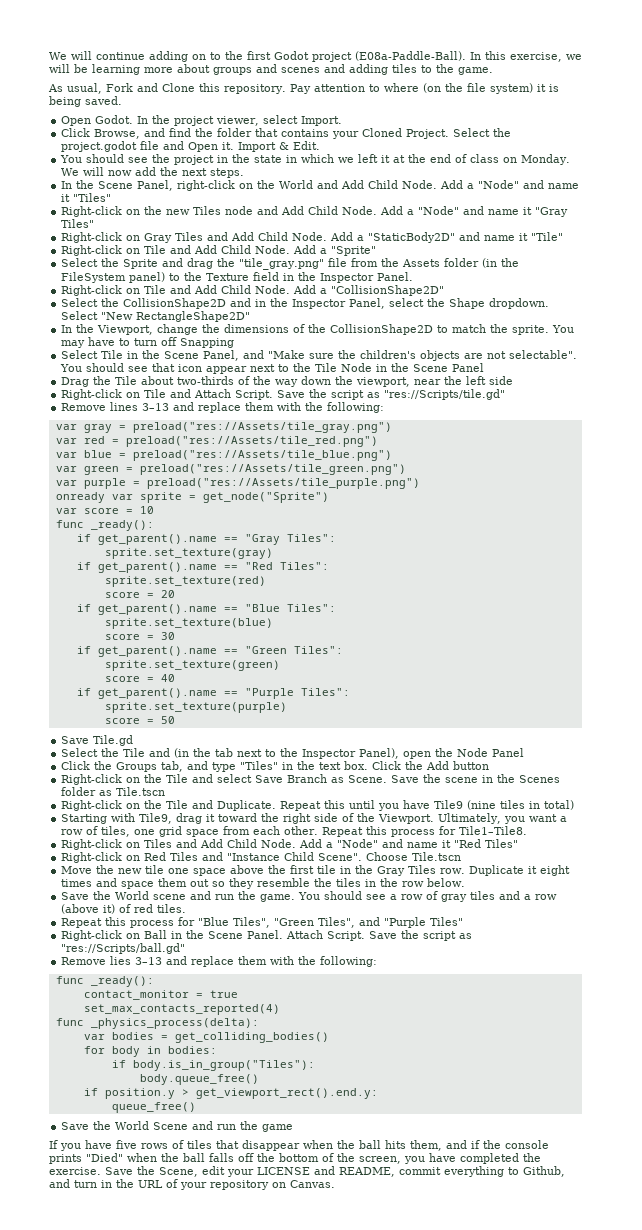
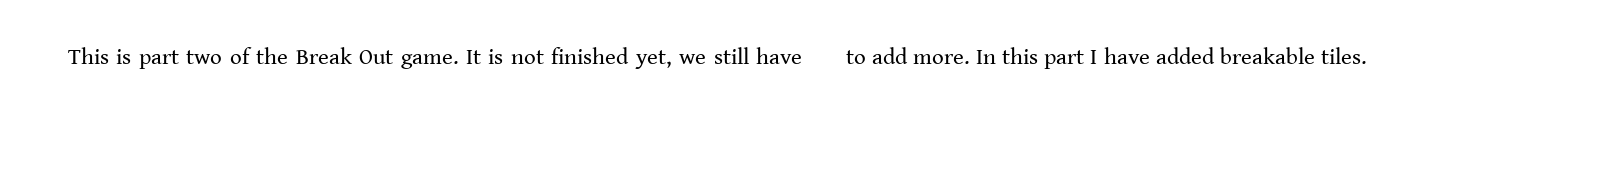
[49,51,582,62] [49,64,493,75] [48,83,559,94] [49,96,122,107] [61,115,343,126] [61,128,512,139] [61,141,321,152] [60,154,571,165] [61,167,245,178] [61,180,580,191] [61,193,112,202] [61,206,569,217] [61,219,95,228] [61,232,564,243] [61,245,377,256] [61,258,520,270] [61,272,414,283] [61,285,445,296] [61,298,550,309] [61,311,251,322] [61,324,575,335] [61,337,235,348] [61,350,578,361] [60,363,485,374] [61,376,514,387] [61,389,506,400] [61,402,385,413] [55,422,392,433] [55,436,378,447] [55,450,392,461] [55,464,406,475] [55,478,420,489] [55,492,329,503] [55,506,154,514] [55,520,154,531] [76,534,336,545] [104,548,273,559] [76,562,329,573] [104,576,266,587] [104,590,175,598] [76,604,336,615] [104,618,273,629] [104,632,175,640] [76,646,343,657] [104,660,280,671] [104,674,175,682] [76,688,350,699] [104,702,287,713] [104,716,175,724] [61,735,134,746] [61,748,525,759] [61,761,490,772] [61,774,561,785] [61,787,166,796] [61,800,575,811] [61,813,568,824] [61,826,528,837] [61,839,519,850] [61,852,462,863] [61,865,571,876] [61,878,466,889] [61,891,558,902] [61,904,187,914] [61,917,464,928] [61,930,473,941] [61,943,186,954] [61,956,378,967] [55,976,154,987] [83,990,238,1000] [83,1004,280,1015] [55,1018,259,1029] [83,1032,329,1043] [83,1046,217,1057] [111,1060,315,1071] [139,1074,259,1085] [83,1088,378,1099] [111,1102,196,1113] [61,1121,294,1132] [49,1140,549,1151] [49,1153,541,1164] [49,1166,565,1177] [49,1179,335,1190] We will continue adding on to the first Godot project (E08a-Paddle-Ball). In this exercise, we will be learning more about groups and scenes and adding tiles to the game. // As usual, Fork and Clone this repository. Pay attention to where (on the file system) it is being saved. // Open Godot. In the project viewer, select Import. // Click Browse, and find the folder that contains your Cloned Project. Select the project.godot file and Open it. Import & Edit. // You should see the project in the state in which we left it at the end of class on Monday. We will now add the next steps. // In the Scene Panel, right-click on the World and Add Child Node. Add a "Node" and name it "Tiles" // Right-click on the new Tiles node and Add Child Node. Add a "Node" and name it "Gray Tiles" // Right-click on Gray Tiles and Add Child Node. Add a "StaticBody2D" and name it "Tile" // Right-click on Tile and Add Child Node. Add a "Sprite" // Select the Sprite and drag the "tile_gray.png" file from the Assets folder (in the FileSystem panel) to the Texture field in the Inspector Panel. // Right-click on Tile and Add Child Node. Add a "CollisionShape2D" // Select the CollisionShape2D and in the Inspector Panel, select the Shape dropdown. Select "New RectangleShape2D" // In the Viewport, change the dimensions of the CollisionShape2D to match the sprite. You may have to turn off Snapping // Select Tile in the Scene Panel, and "Make sure the children's objects are not selectable". You should see that icon appear next to the Tile Node in the Scene Panel // Drag the Tile about two-thirds of the way down the viewport, near the left side // Right-click on Tile and Attach Script. Save the script as "res://Scripts/tile.gd" // Remove lines 3–13 and replace them with the following: // var gray = preload("res://Assets/tile_gray.png") // var red = preload("res://Assets/tile_red.png") // var blue = preload("res://Assets/tile_blue.png") // var green = preload("res://Assets/tile_green.png") // var purple = preload("res://Assets/tile_purple.png") // onready var sprite = get_node("Sprite") // var score = 10 // func _ready(): // if get_parent().name == "Gray Tiles": // sprite.set_texture(gray) // if get_parent().name == "Red Tiles": // sprite.set_texture(red) // score = 20 // if get_parent().name == "Blue Tiles": // sprite.set_texture(blue) // score = 30 // if get_parent().name == "Green Tiles": // sprite.set_texture(green) // score = 40 // if get_parent().name == "Purple Tiles": // sprite.set_texture(purple) // score = 50 // Save Tile.gd // Select the Tile and (in the tab next to the Inspector Panel), open the Node Panel // Click the Groups tab, and type "Tiles" in the text box. Click the Add button // Right-click on the Tile and select Save Branch as Scene. Save the scene in the Scenes folder as Tile.tscn // Right-click on the Tile and Duplicate. Repeat this until you have Tile9 (nine tiles in total) // Starting with Tile9, drag it toward the right side of the Viewport. Ultimately, you want a row of tiles, one grid space from each other. Repeat this process for Tile1–Tile8. // Right-click on Tiles and Add Child Node. Add a "Node" and name it "Red Tiles" // Right-click on Red Tiles and "Instance Child Scene". Choose Tile.tscn // Move the new tile one space above the first tile in the Gray Tiles row. Duplicate it eight times and space them out so they resemble the tiles in the row below. // Save the World scene and run the game. You should see a row of gray tiles and a row (above it) of red tiles. // Repeat this process for "Blue Tiles", "Green Tiles", and "Purple Tiles" // Right-click on Ball in the Scene Panel. Attach Script. Save the script as "res://Scripts/ball.gd" // Remove lies 3–13 and replace them with the following: // func _ready(): // contact_monitor = true // set_max_contacts_reported(4) // func _physics_process(delta): // var bodies = get_colliding_bodies() // for body in bodies: // if body.is_in_group("Tiles"): // body.queue_free() // if position.y > get_viewport_rect().end.y: // queue_free() // Save the World Scene and run the game // If you have five rows of tiles that disappear when the ball hits them, and if the console prints "Died" when the ball falls off the bottom of the screen, you have completed the exercise. Save the Scene, edit your LICENSE and README, commit everything to Github, and turn in the URL of your repository on Canvas. -> [68,47,1367,69] This is part two of the Break Out game. It is not finished yet, we still have to add more. In this part I have added breakable tiles.

